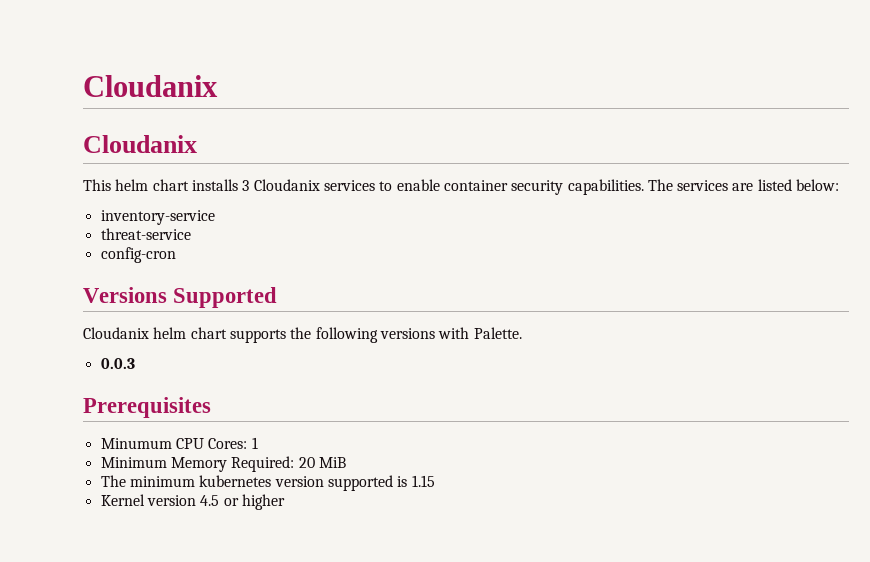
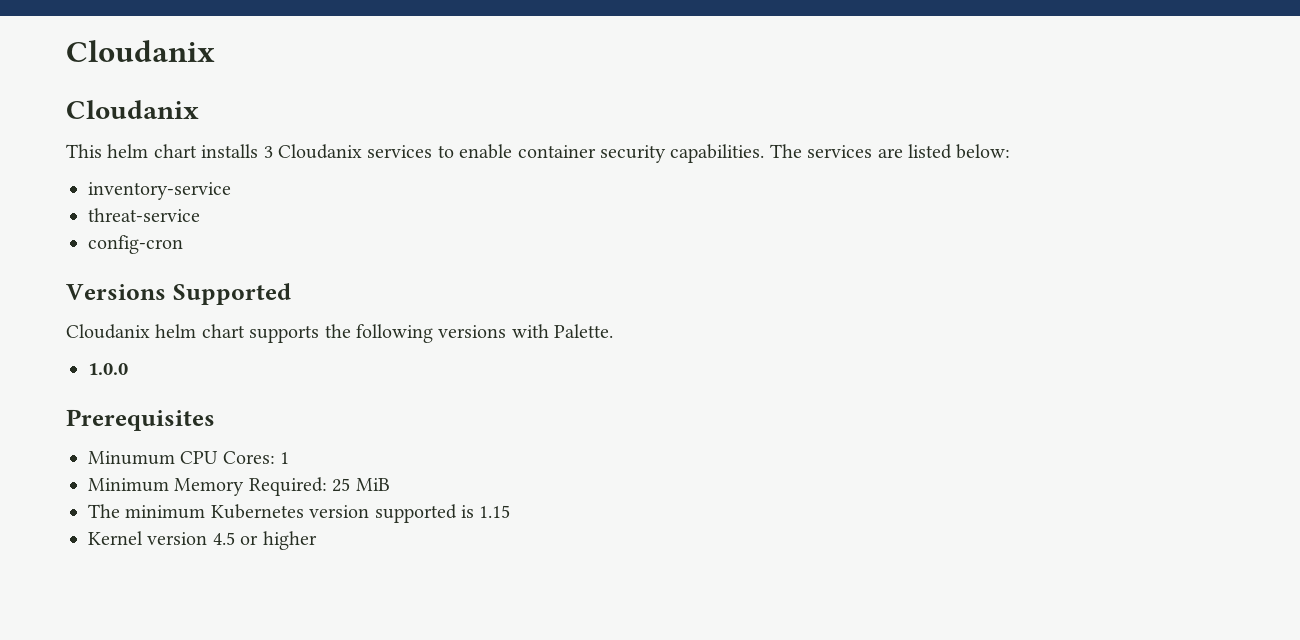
[100,358,135,369] 0.0.3 -> [88,363,128,375] 1.0.0
[298,457,315,468] 20 -> [332,478,351,492] 25
[199,475,272,487] kubernetes -> [210,504,304,519] Kubernetes

